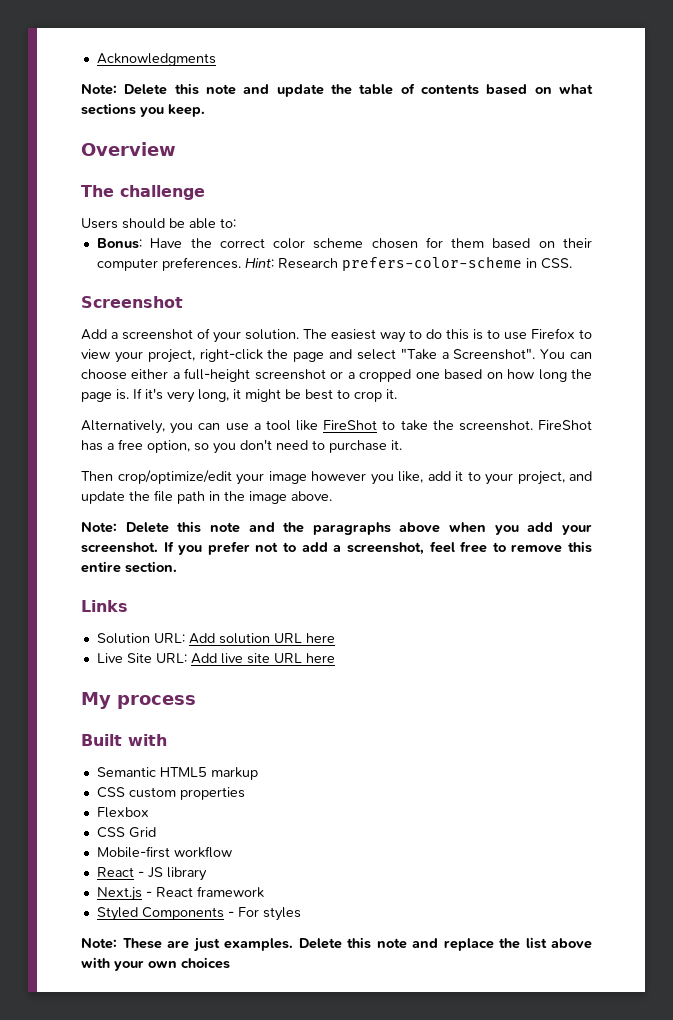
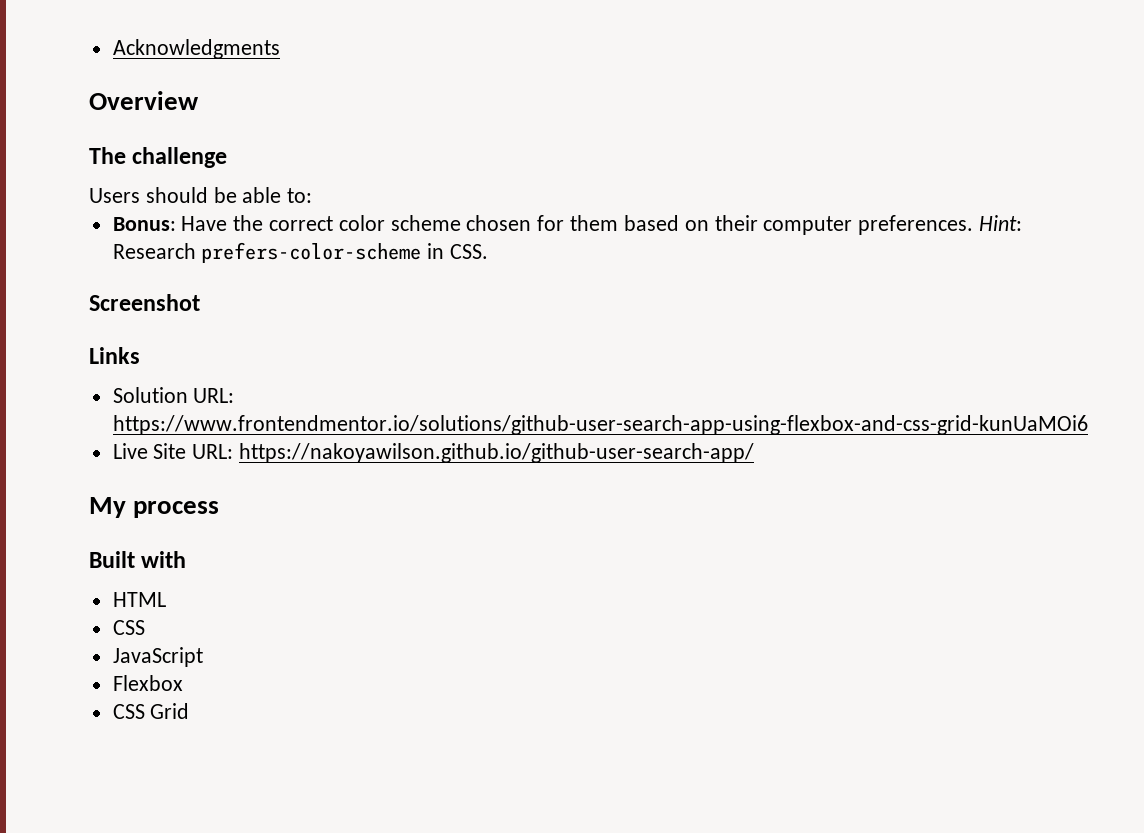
[81,83,593,97] [81,103,205,117] // Note: Delete this note and update the table of contents based on what sections you keep. -> (280, 49) none
[81,328,592,343] [81,348,592,363] [81,368,592,382] [81,388,397,403] [81,420,592,434] [81,439,402,454] [81,470,592,485] [81,490,332,504] [81,521,592,535] [81,541,593,555] [81,561,177,573] // Add a screenshot of your solution. The easiest way to do this is to use Firefox to view your project, right-click the page and select "Take a Screenshot". You can choose either a full-height screenshot or a cropped one based on how long the page is. If it's very long, it might be best to crop it. // Alternatively, you can use a tool like FireShot to take the screenshot. FireShot has a free option, so you don't need to purchase it. // Then crop/optimize/edit your image however you like, add it to your project, and update the file path in the image above. // Note: Delete this note and the paragraphs above when you add your screenshot. If you prefer not to add a screenshot, feel free to remove this entire section. -> (200, 302) none
[188,633,335,644] Add solution URL here -> [112,415,1088,435] https://www.frontendmentor.io/solutions/github-user-search-app-using-flexbox-and-css-grid-kunUaMOi6
[190,653,335,664] Add live site URL here -> [239,443,755,463] https://nakoyawilson.github.io/github-user-search-app/
[96,767,258,780] [96,787,245,800] Semantic HTML5 markup // CSS custom properties -> [112,592,166,607] [112,620,145,635] [112,647,203,667] HTML // CSS // JavaScript
[96,846,232,858] [96,867,207,881] [96,886,264,901] [96,907,301,921] [81,937,592,952] [81,957,230,971] // Mobile-first workflow // React - JS library // Next.js - React framework // Styled Components - For styles // Note: These are just examples. Delete this note and replace the list above with your own choices -> (190, 711) none

